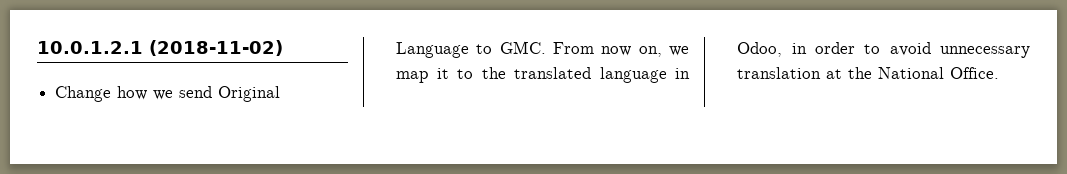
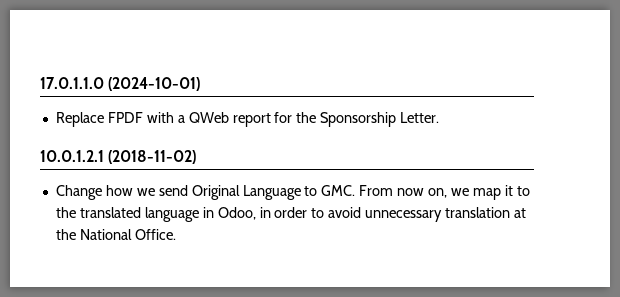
(37, 47) none -> [40,77,201,91] [55,112,440,127] 17.0.1.1.0 (2024-10-01) // Replace FPDF with a QWeb report for the Sponsorship Letter. //

